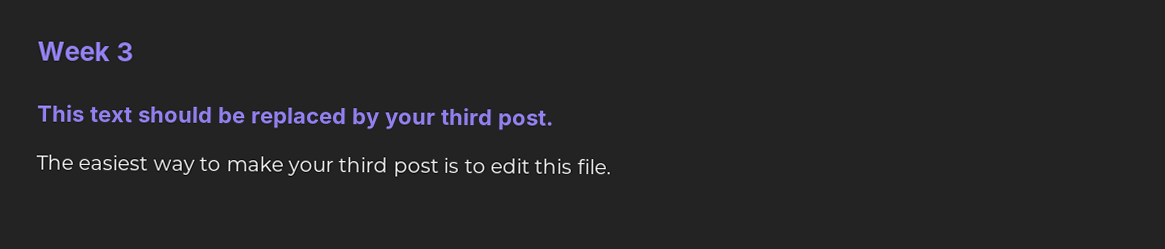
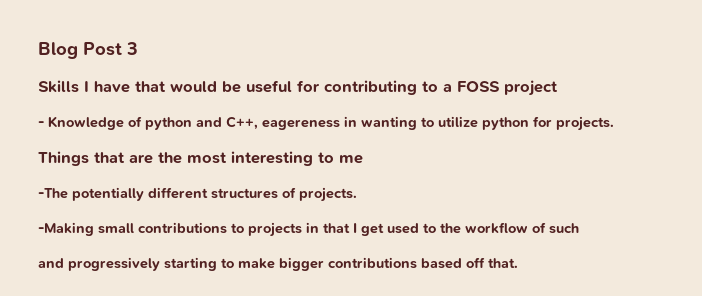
[37,41,110,62] Week -> [38,42,122,59] Blog Post
[37,104,554,131] [36,154,611,177] This text should be replaced by your third post. // The easiest way to make your third post is to edit this file. -> [38,80,558,96] [38,116,614,131] [38,151,363,166] [38,187,357,202] [38,222,579,237] [38,257,518,271] Skills I have that would be useful for contributing to a FOSS project // - Knowledge of python and C++, eagereness in wanting to utilize python for projects. // Things that are the most interesting to me // -The potentially different structures of projects. // -Making small contributions to projects in that I get used to the workflow of such // and progressively starting to make bigger contributions based off that.

